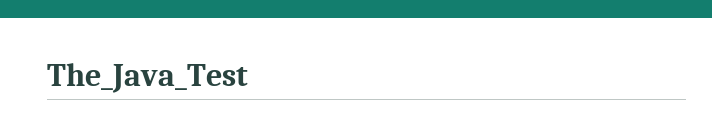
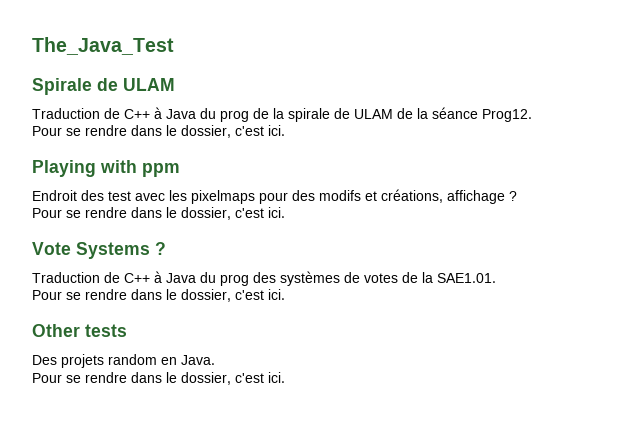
(248, 78) none -> [32,78,175,95] [32,107,532,122] [32,125,285,138] [32,160,180,177] [32,189,517,204] [32,207,285,220] [32,242,166,259] [32,271,496,286] [32,289,285,302] [32,324,127,337] [32,354,215,368] [32,372,285,385] // Spirale de ULAM // Traduction de C++ à Java du prog de la spirale de ULAM de la séance Prog12. // Pour se rendre dans le dossier, c'est ici. // Playing with ppm // Endroit des test avec les pixelmaps pour des modifs et créations, affichage ? // Pour se rendre dans le dossier, c'est ici. // Vote Systems ? // Traduction de C++ à Java du prog des systèmes de votes de la SAE1.01. // Pour se rendre dans le dossier, c'est ici. // Other tests // Des projets random en Java. // Pour se rendre dans le dossier, c'est ici.

